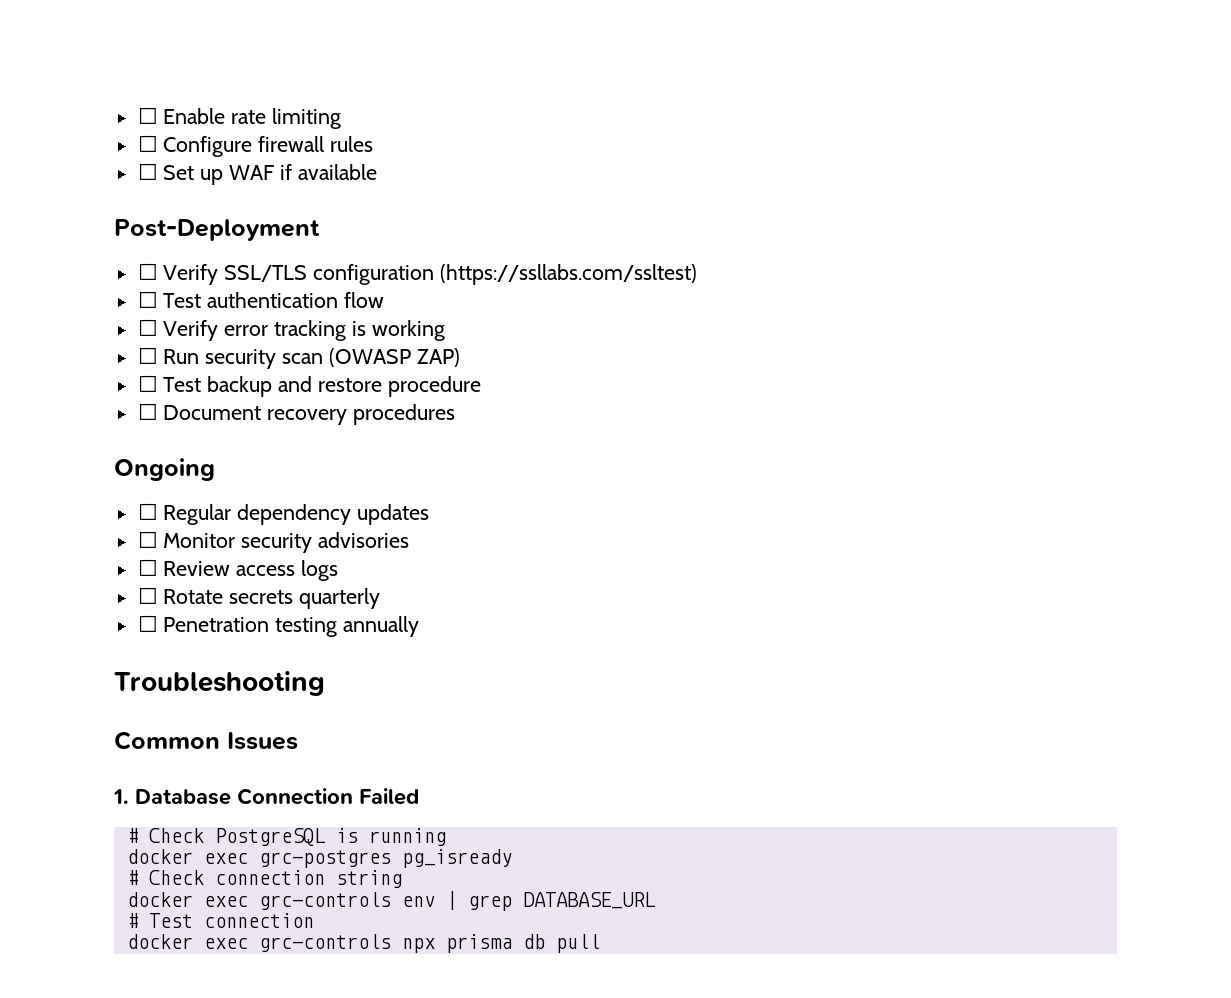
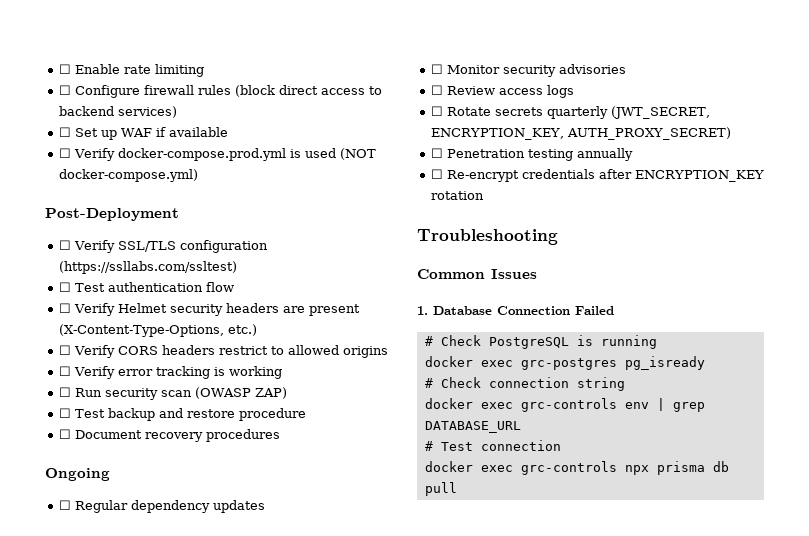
(374, 144) none -> [234,85,382,97] [58,106,177,118] (block direct access to backend services)
(377, 172) none -> [58,148,376,161] [58,169,198,182] // ☐ Verify docker-compose.prod.yml is used (NOT docker-compose.yml)
(385, 300) none -> [58,303,360,316] [58,324,257,337] [58,345,388,358] // ☐ Verify Helmet security headers are present (X-Content-Type-Options, etc.) // ☐ Verify CORS headers restrict to allowed origins
(381, 598) none -> [610,106,710,119] [430,127,731,140] (JWT_SECRET, ENCRYPTION_KEY, AUTH_PROXY_SECRET)
(420, 626) none -> [430,169,764,182] [430,191,484,200] // ☐ Re-encrypt credentials after ENCRYPTION_KEY rotation

